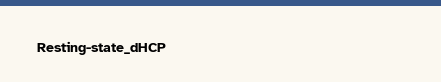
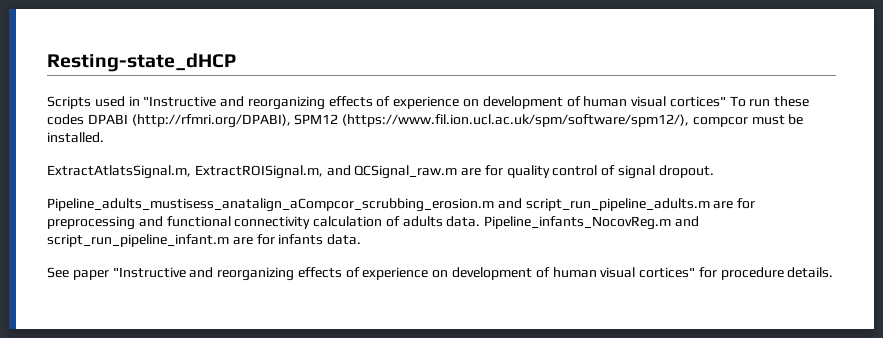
(166, 48) none -> [47,96,810,110] [47,114,804,128] [47,132,104,143] [47,165,714,179] [47,198,756,212] [47,216,700,230] [47,234,362,247] [47,267,834,281] // Scripts used in "Instructive and reorganizing effects of experience on development of human visual cortices" To run these codes DPABI (http://rfmri.org/DPABI), SPM12 (https://www.fil.ion.ucl.ac.uk/spm/software/spm12/), compcor must be installed. // ExtractAtlatsSignal.m, ExtractROISignal.m, and QCSignal_raw.m are for quality control of signal dropout. // Pipeline_adults_mustisess_anatalign_aCompcor_scrubbing_erosion.m and script_run_pipeline_adults.m are for preprocessing and functional connectivity calculation of adults data. Pipeline_infants_NocovReg.m and script_run_pipeline_infant.m are for infants data. // See paper "Instructive and reorganizing effects of experience on development of human visual cortices" for procedure details.

